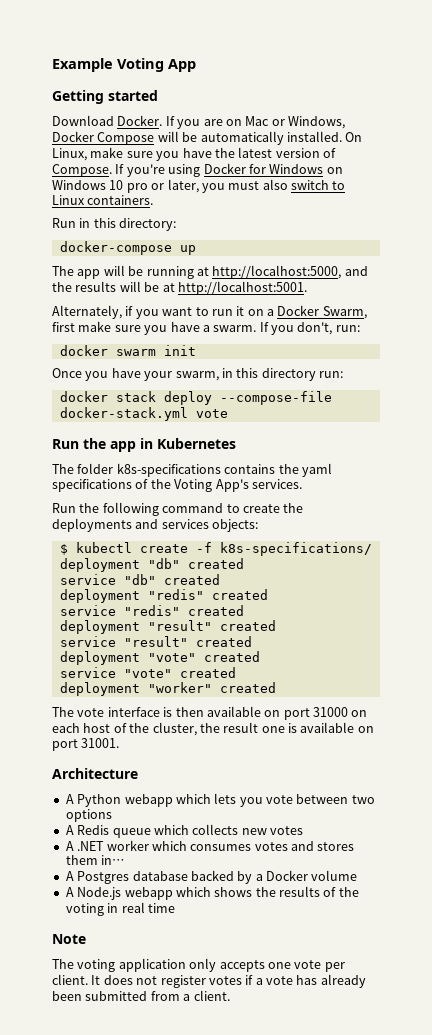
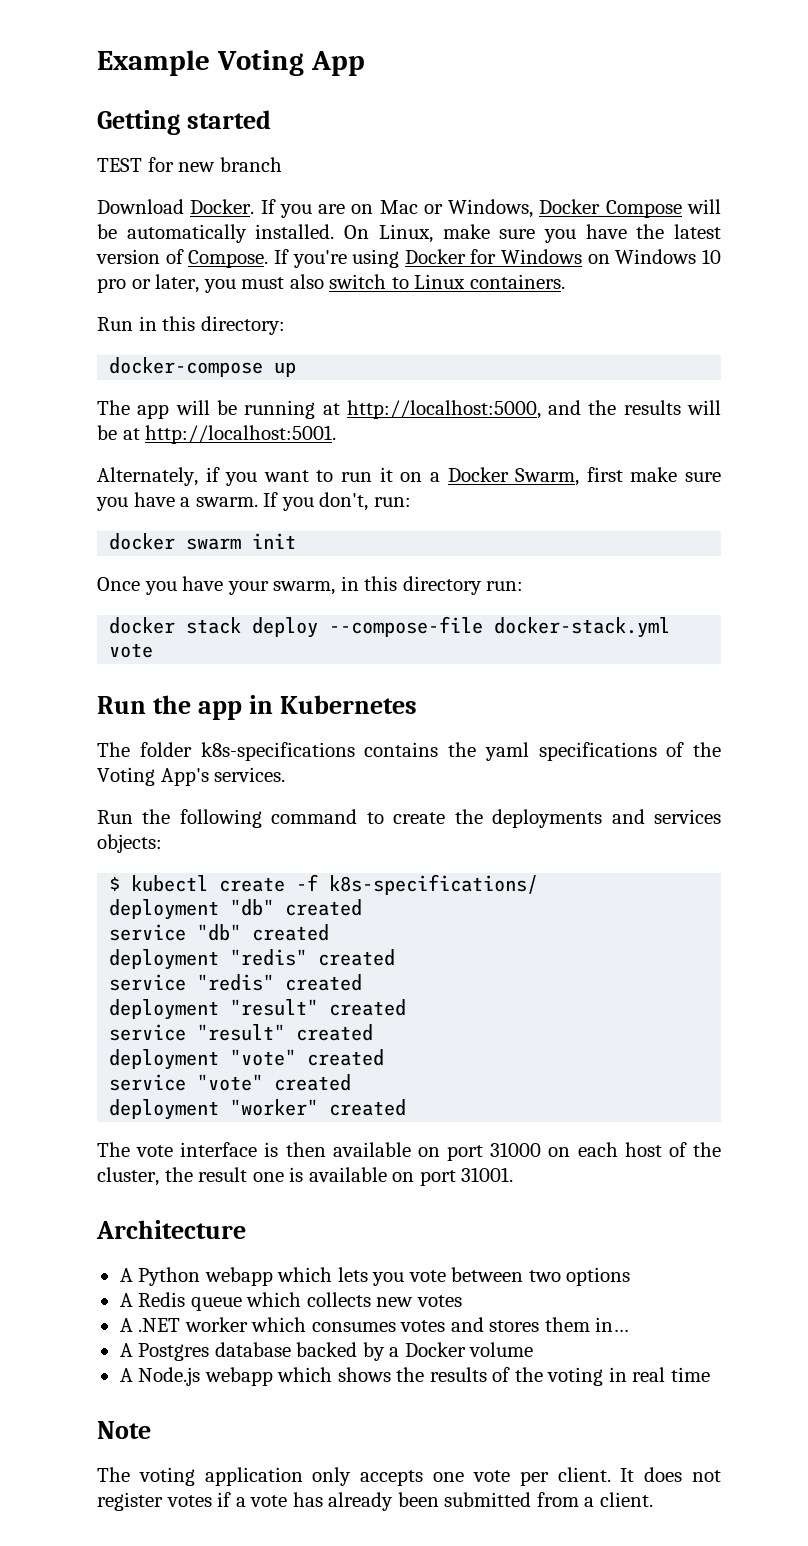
(158, 95) none -> [97,157,282,172] // TEST for new branch

